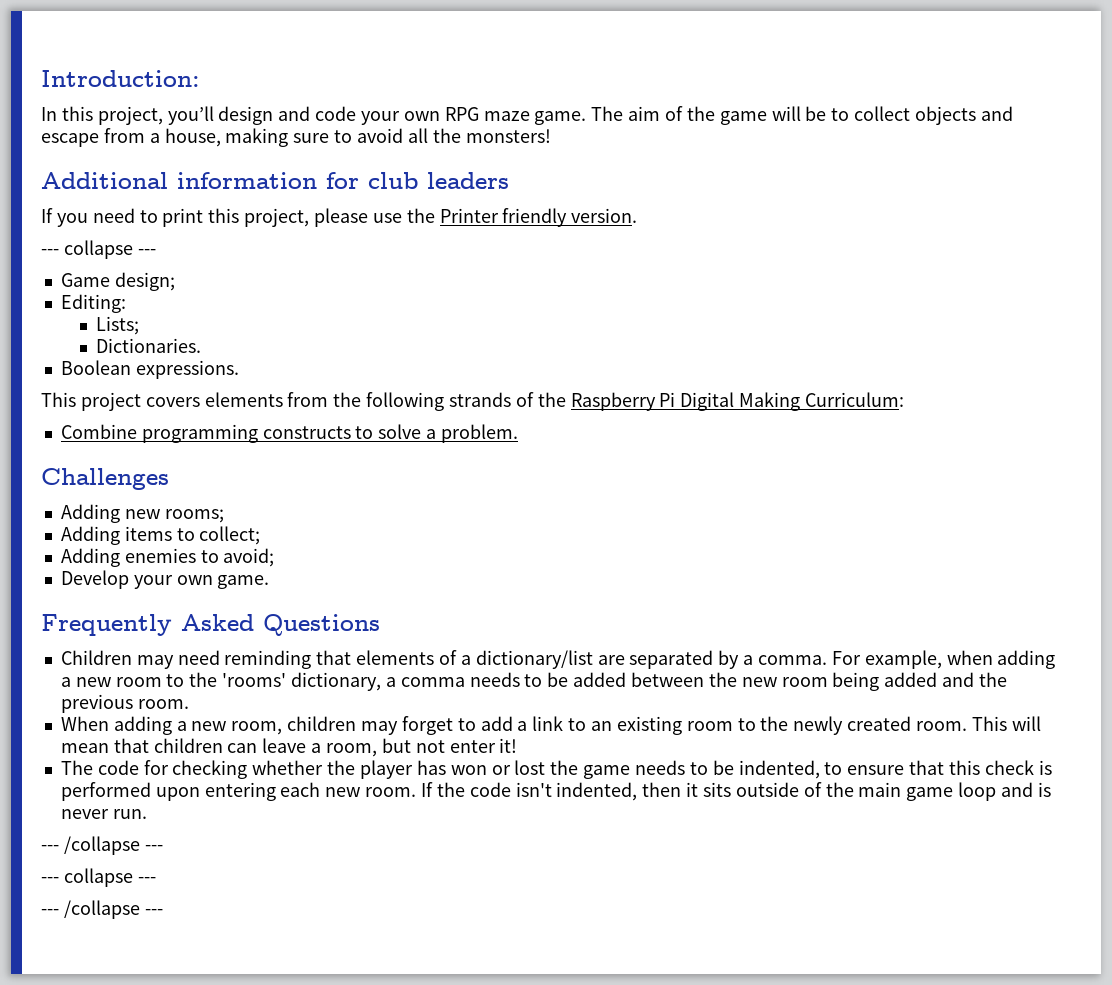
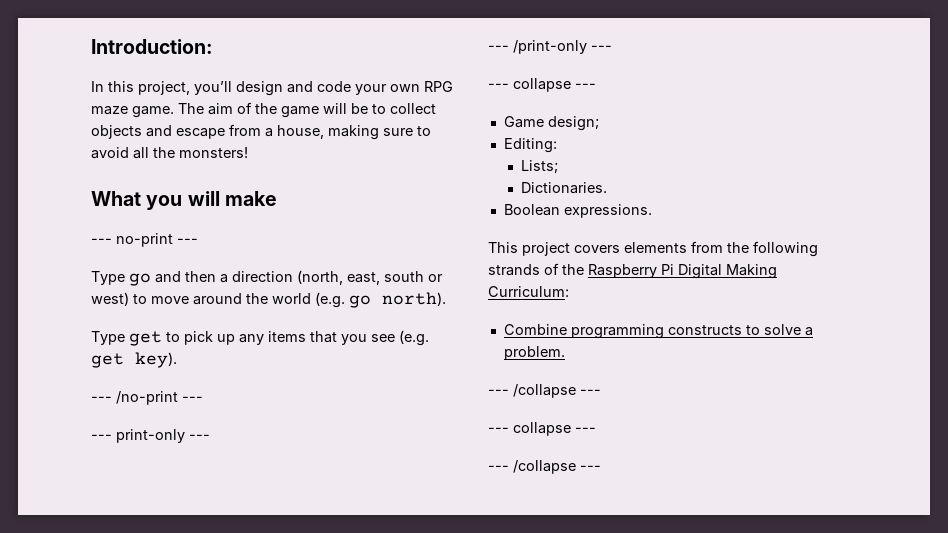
[41,172,509,189] [41,208,638,227] Additional information for club leaders // If you need to print this project, please use the Printer friendly version. -> [91,191,277,210] [91,233,198,247] [91,270,443,286] [91,292,446,308] [91,330,429,346] [91,352,177,368] [91,391,203,405] [91,429,210,443] [488,40,612,54] What you will make // --- no-print --- // Type go and then a direction (north, east, south or west) to move around the world (e.g. go north). // Type get to pick up any items that you see (e.g. get key). // --- /no-print --- // --- print-only --- // --- /print-only ---
[41,468,169,490] [60,504,224,523] [60,526,261,545] [60,548,275,567] [60,570,270,589] [41,614,380,636] [60,650,1056,669] [60,672,1008,691] [60,694,189,713] [60,716,1041,735] [60,738,518,757] [60,760,1052,779] [60,782,1051,801] [60,809,147,819] // Challenges // Adding new rooms; // Adding items to collect; // Adding enemies to avoid; // Develop your own game. // Frequently Asked Questions // Children may need reminding that elements of a dictionary/list are separated by a comma. For example, when adding a new room to the 'rooms' dictionary, a comma needs to be added between the new room being added and the previous room. // When adding a new room, children may forget to add a link to an existing room to the newly created room. This will mean that children can leave a room, but not enter it! // The code for checking whether the player has won or lost the game needs to be indented, to ensure that this check is performed upon entering each new room. If the code isn't indented, then it sits outside of the main game loop and is never run. -> (565, 353) none

